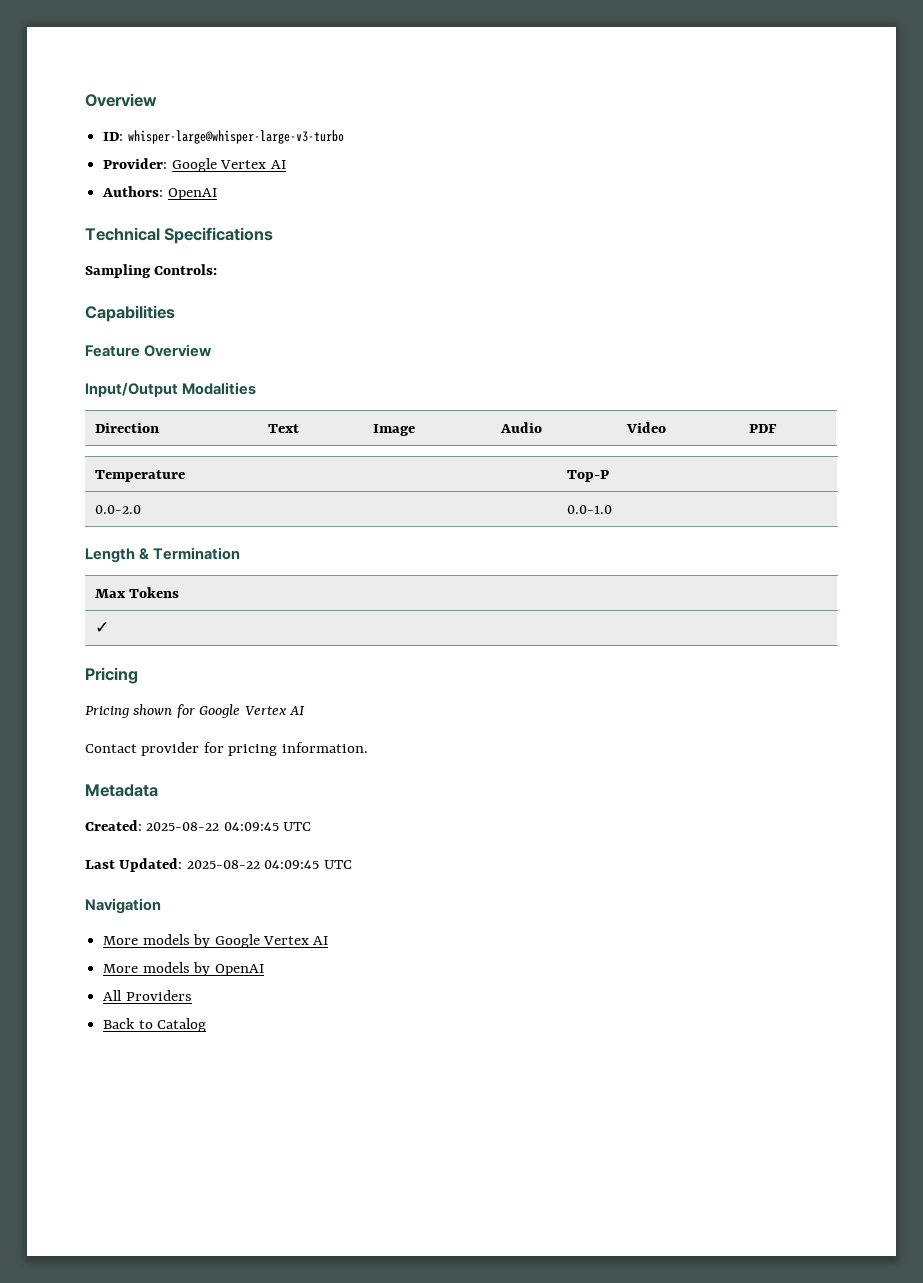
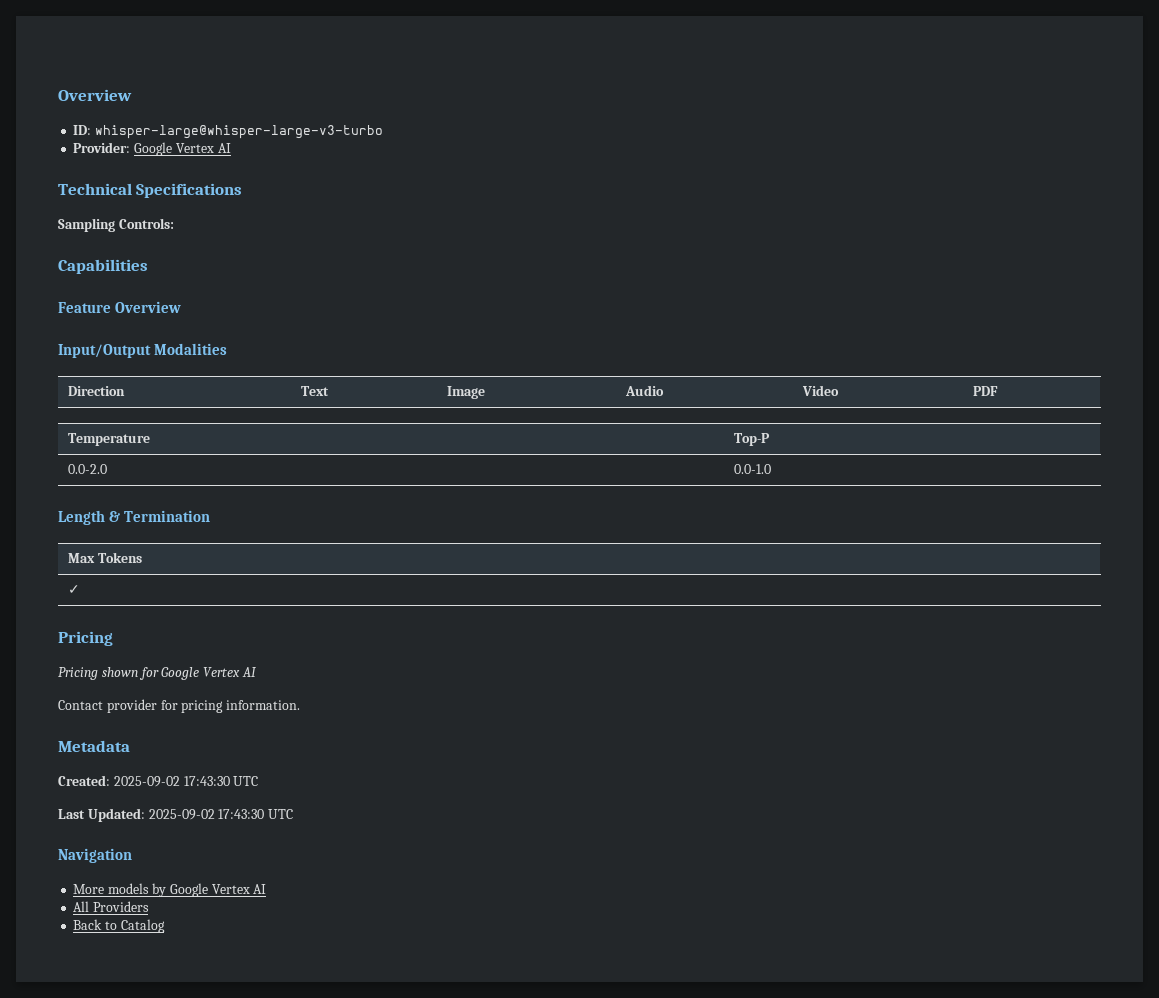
[102,186,217,200] // Authors: OpenAI -> (231, 148) none
[146,822,279,831] 2025-08-22 04:09:45 -> [113,776,230,787] 2025-09-02 17:43:30
[186,860,320,869] 2025-08-22 04:09:45 -> [148,809,265,820] 2025-09-02 17:43:30
[103,962,264,976] // More models by OpenAI -> (267, 889) none

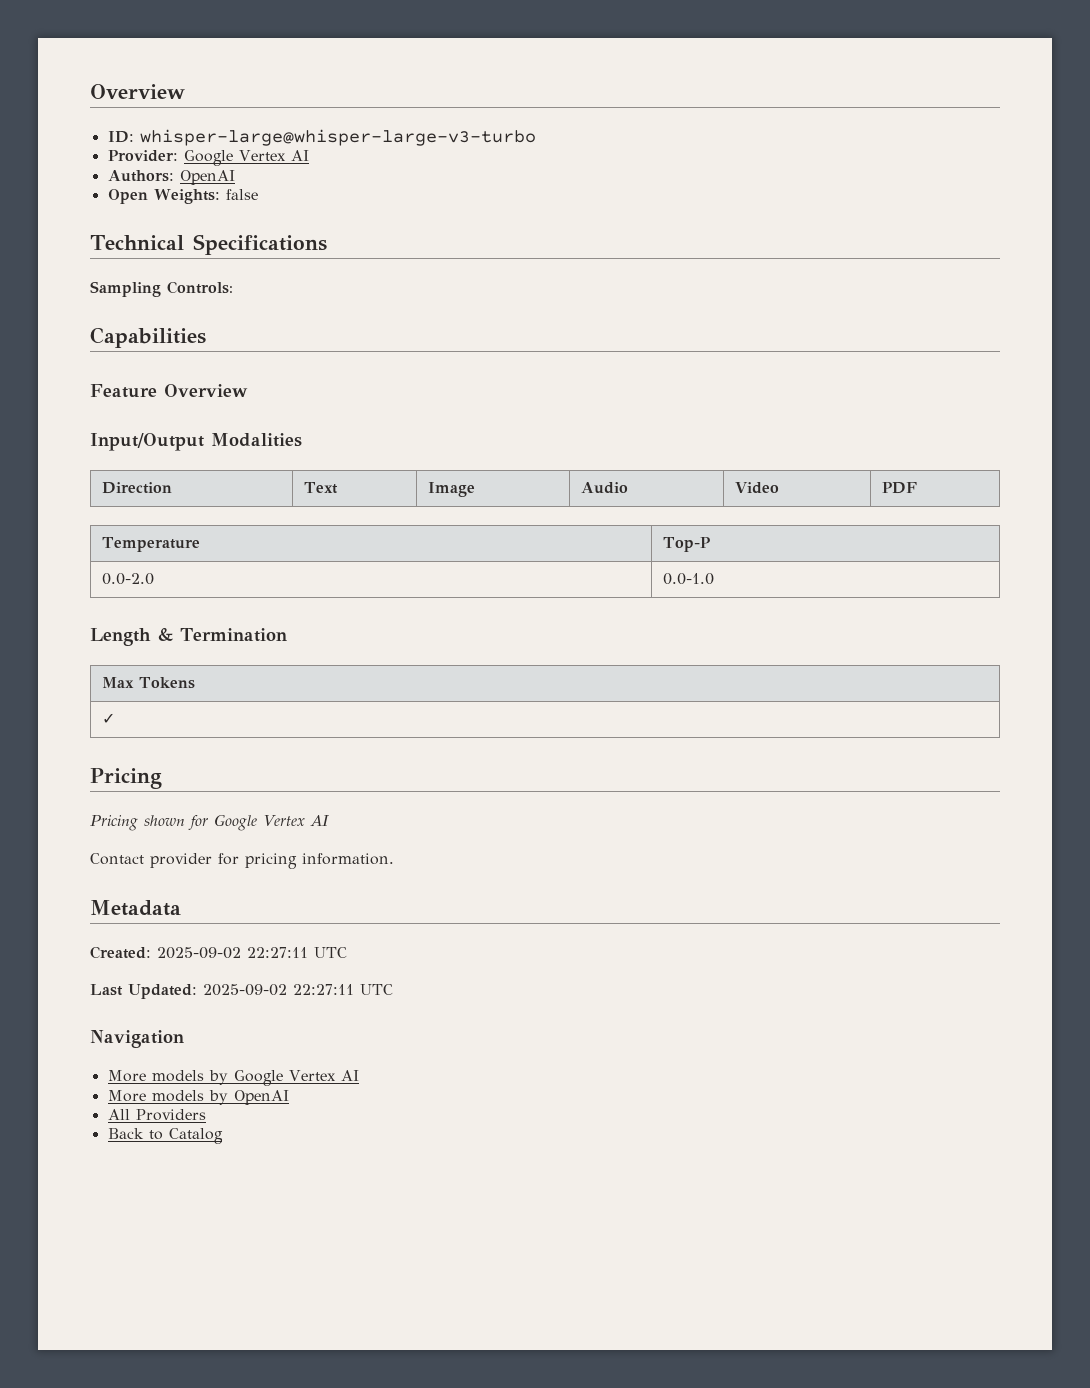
(231, 148) none -> [107,170,235,185] [107,189,258,204] // Authors: OpenAI // Open Weights: false
[183,776,230,786] 17:43:30 -> [247,947,308,958] 22:27:11
[218,809,265,819] 17:43:30 -> [293,984,354,995] 22:27:11
(267, 889) none -> [107,1090,289,1105] // More models by OpenAI

